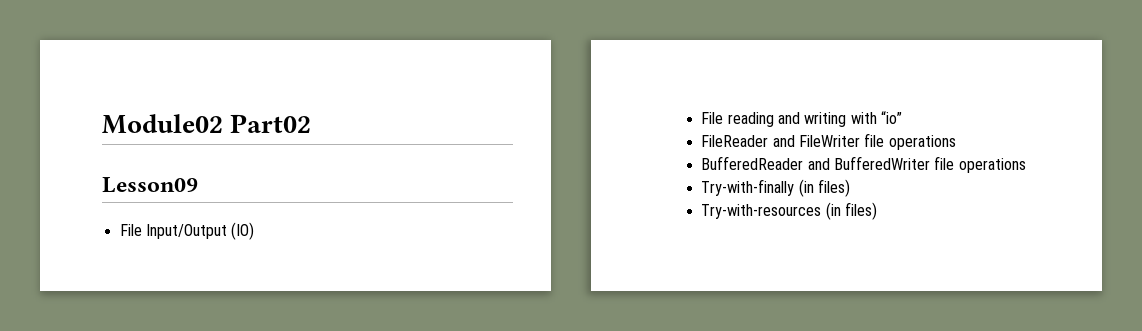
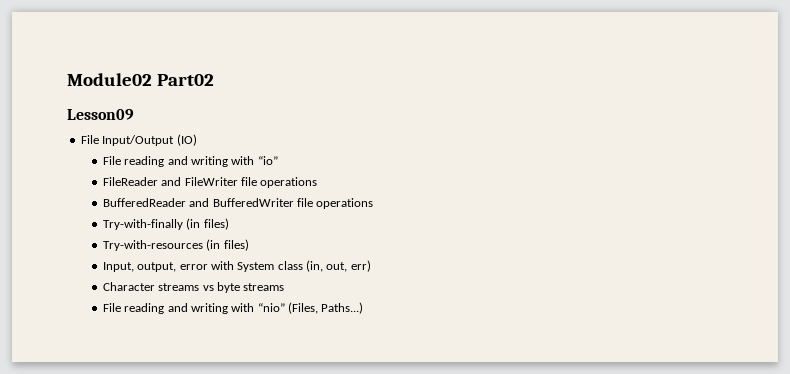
(877, 211) none -> [102,260,371,272] [102,282,285,293] [102,302,364,314] // Input, output, error with System class (in, out, err) // Character streams vs byte streams // File reading and writing with “nio” (Files, Paths...)

